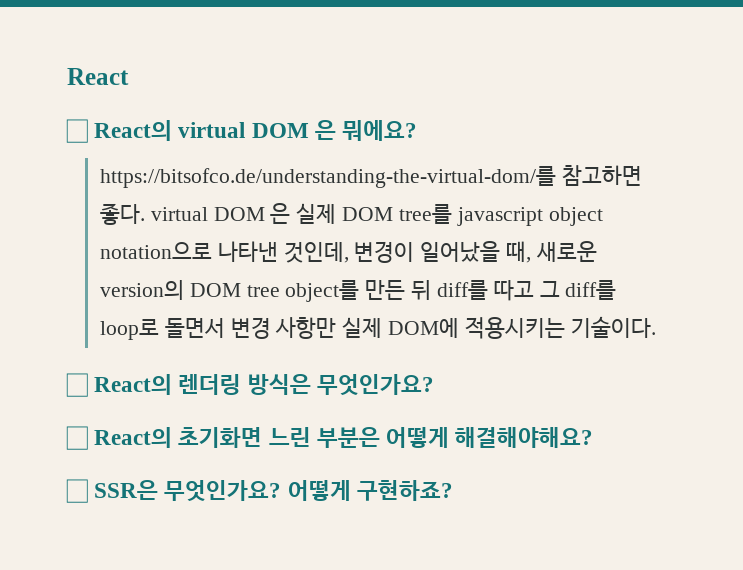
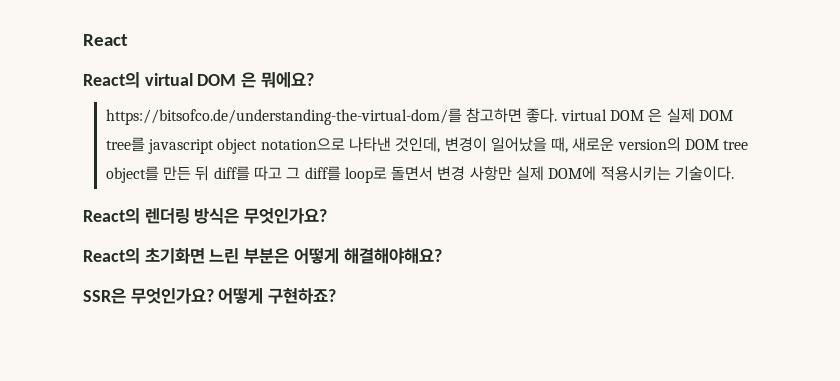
[66,119,88,143] ☐ -> (128, 40) none
[66,373,88,397] ☐ -> (735, 173) none
[66,426,88,450] ☐ -> (328, 216) none
[66,479,88,503] ☐ -> (442, 256) none

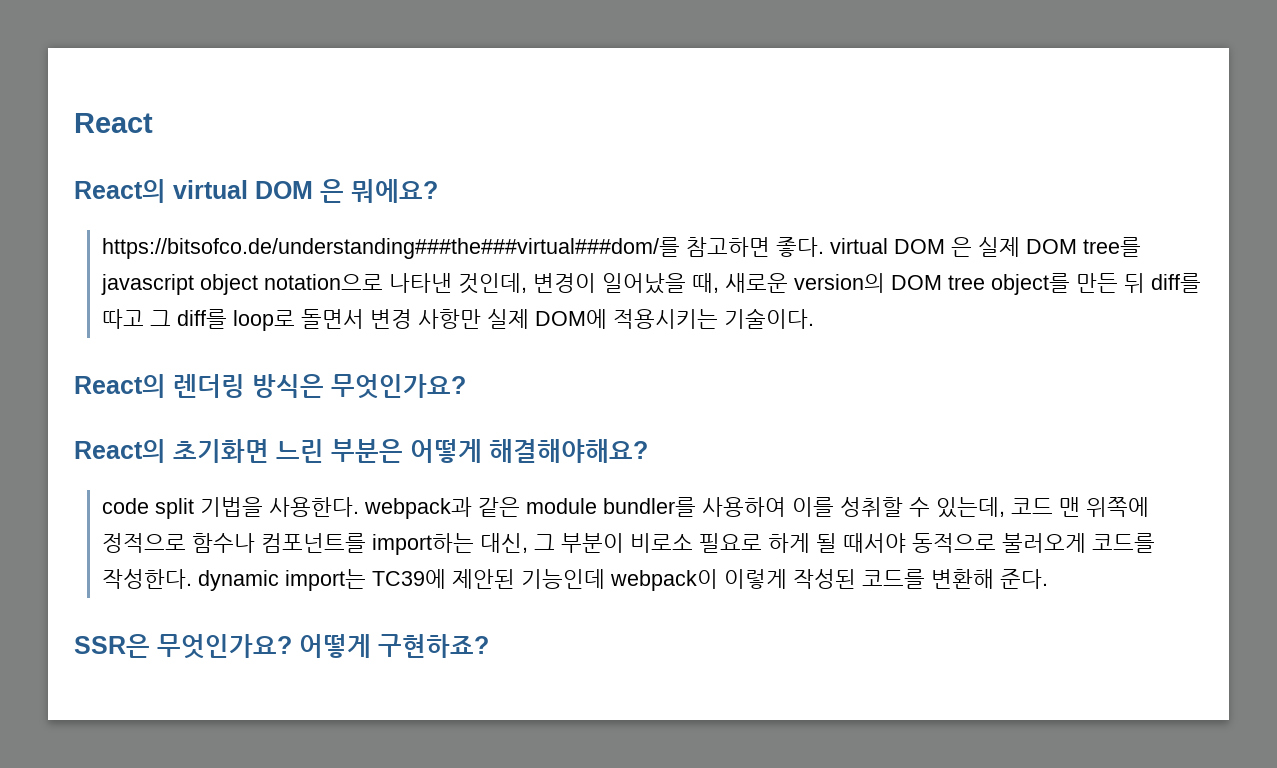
[105,108,462,125] https://bitsofco.de/understanding-the-virtual-dom/를 -> [102,237,681,259] https://bitsofco.de/understanding###the###virtual###dom/를
(442, 256) none -> [102,497,1150,519] [102,533,1156,555] [102,569,1049,591] // code split 기법을 사용한다. webpack과 같은 module bundler를 사용하여 이를 성취할 수 있는데, 코드 맨 위쪽에 정적으로 함수나 컴포넌트를 import하는 대신, 그 부분이 비로소 필요로 하게 될 때서야 동적으로 불러오게 코드를 작성한다. dynamic import는 TC39에 제안된 기능인데 webpack이 이렇게 작성된 코드를 변환해 준다.

